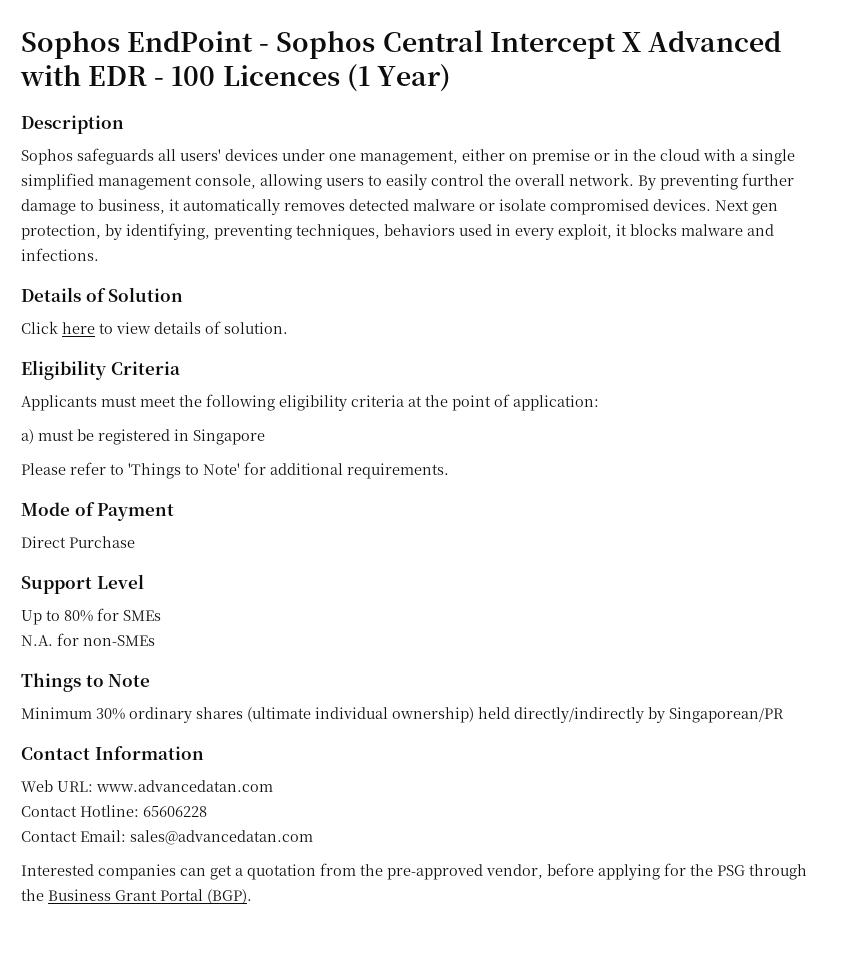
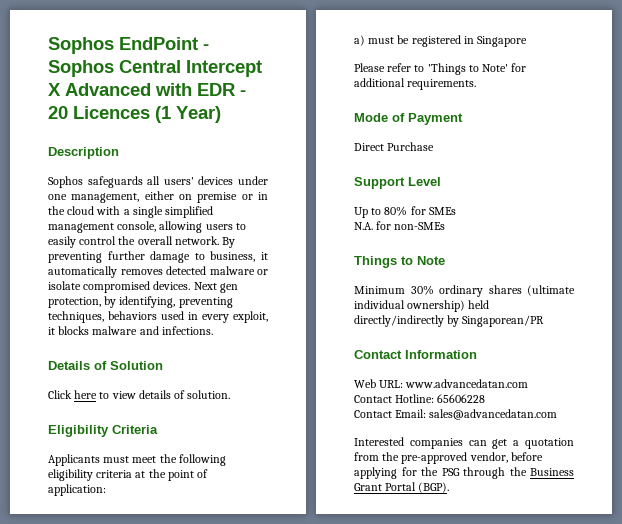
[171,66,216,86] 100 -> [48,106,68,119] 20

